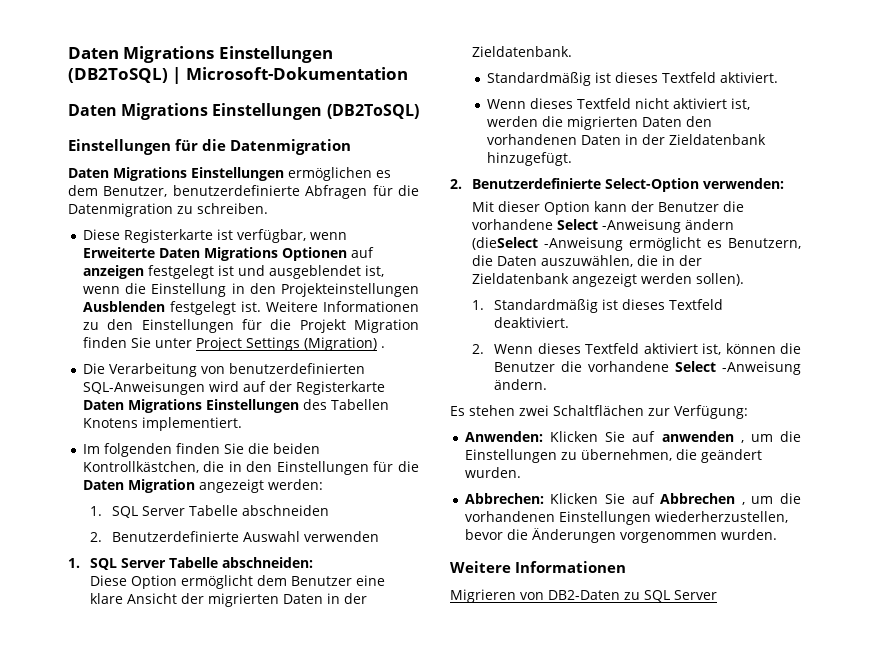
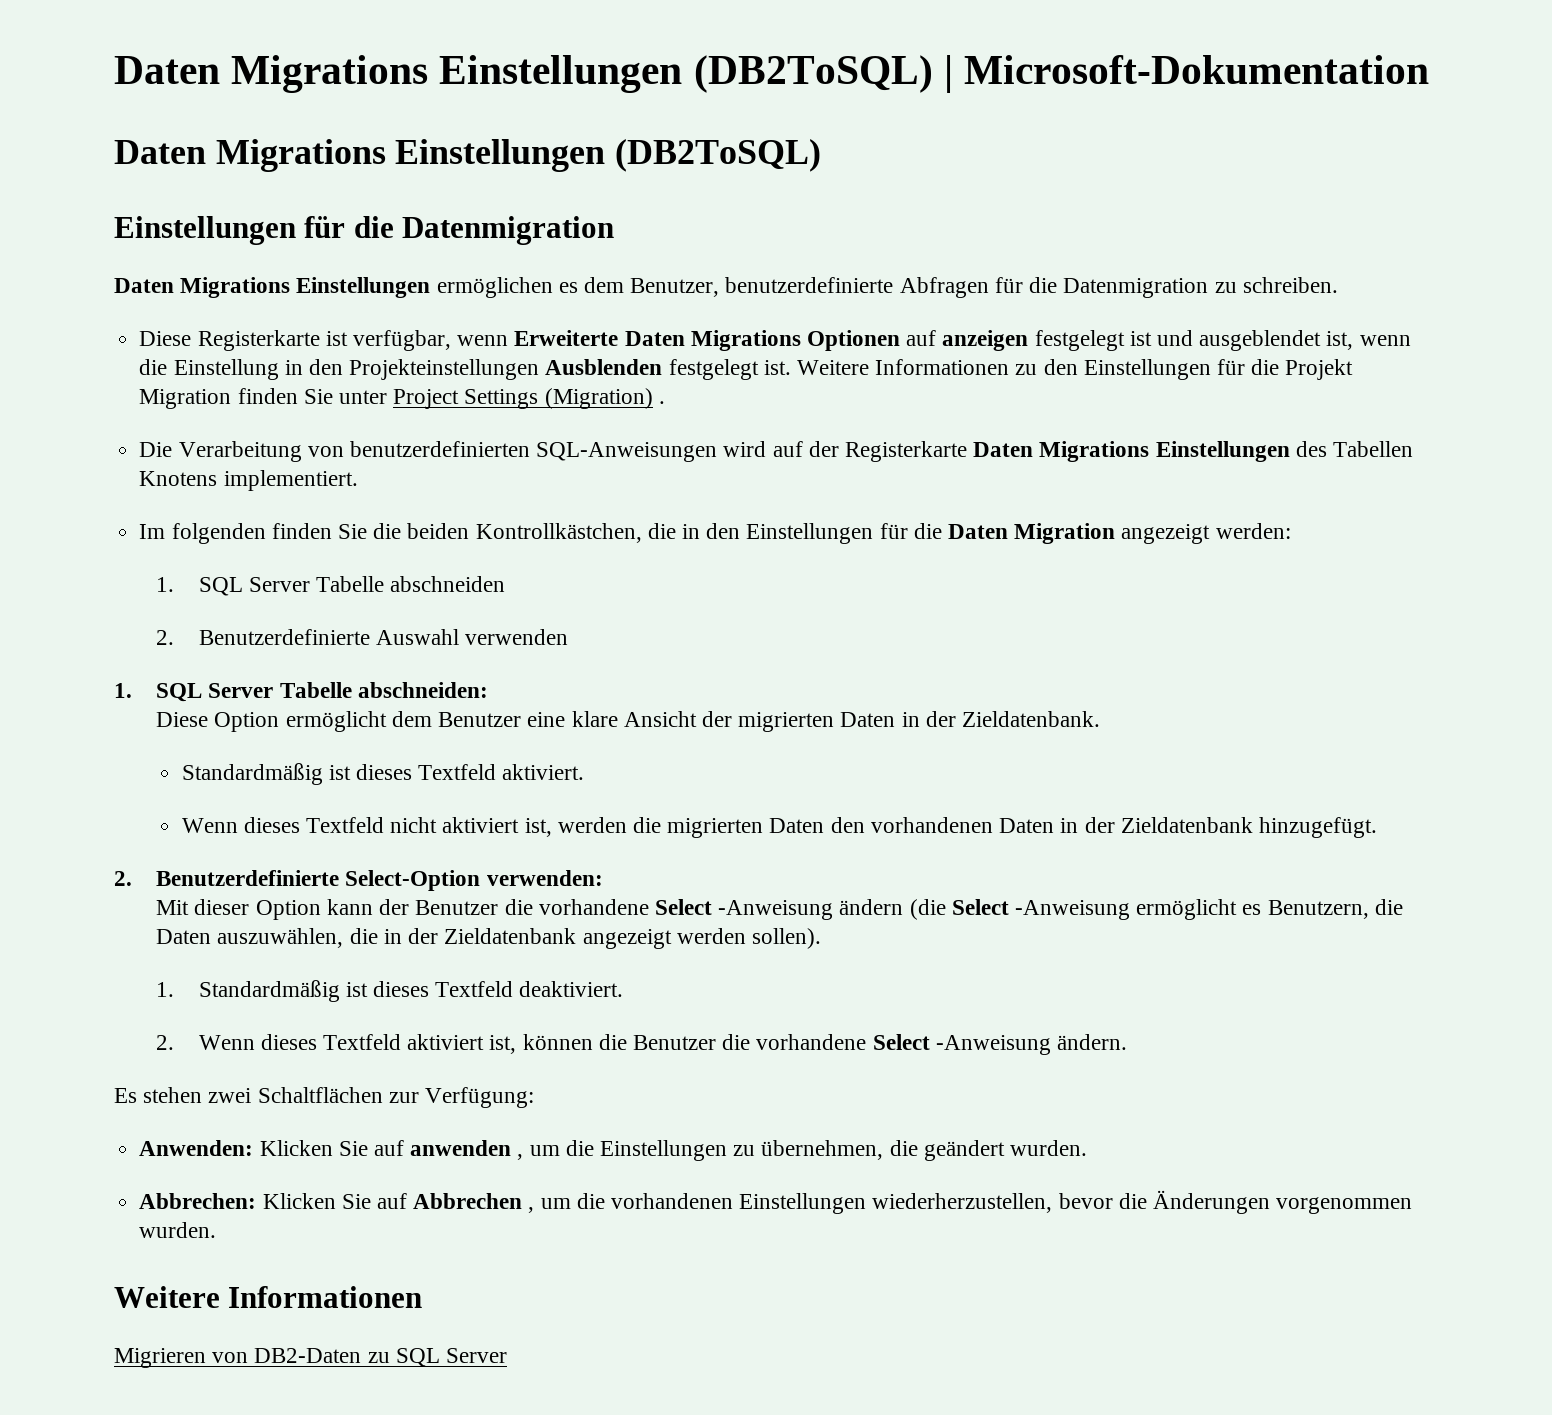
[472,237,539,250] (dieSelect -> [909,899,1009,920] (die Select

